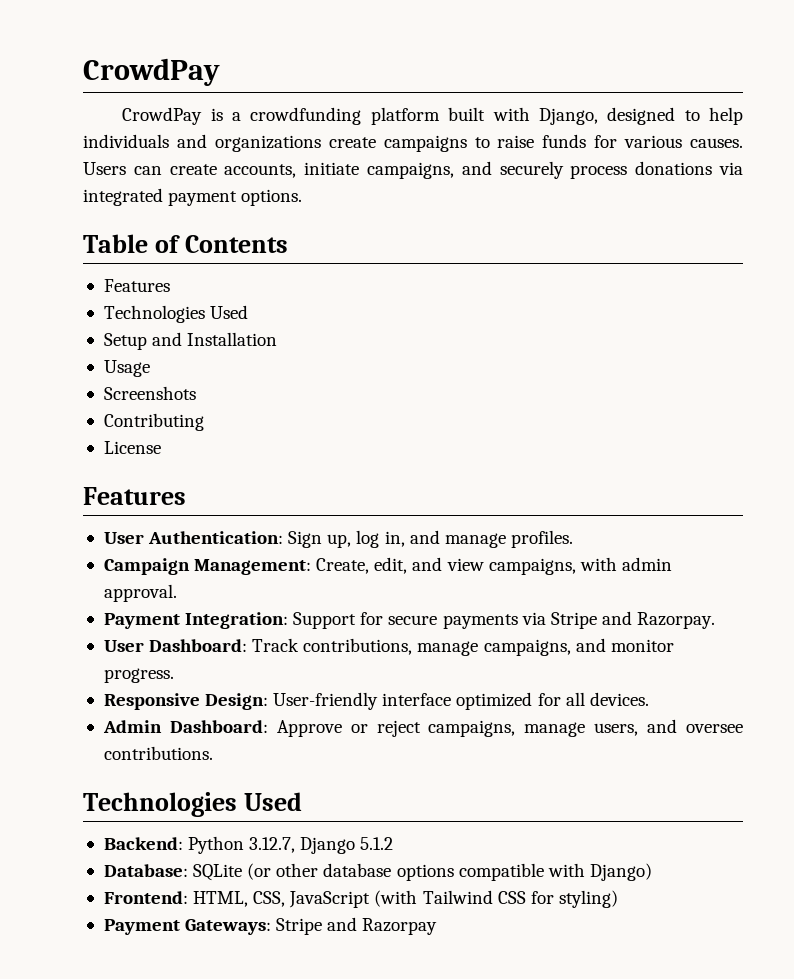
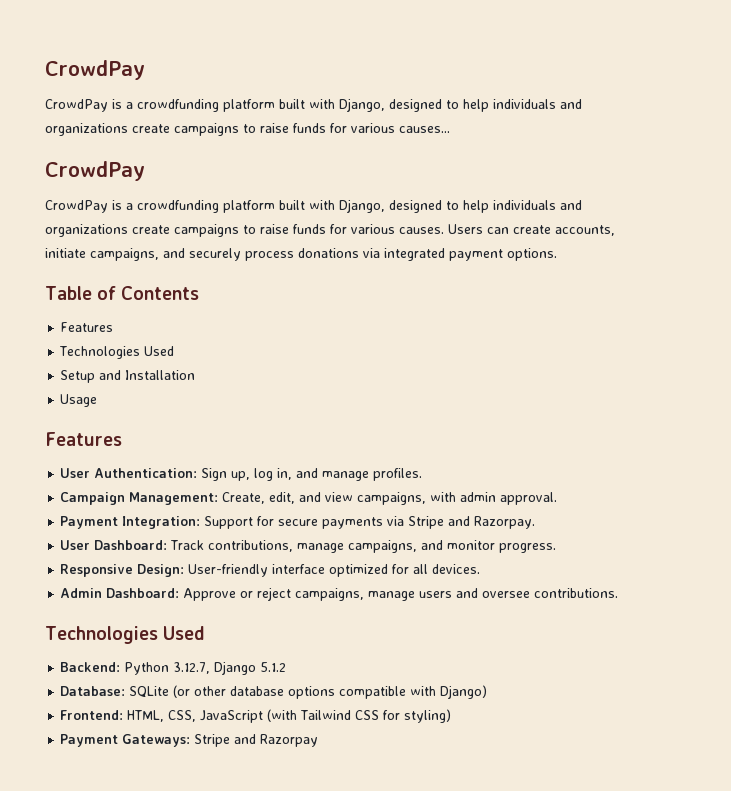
[83,58,220,86] CrowdPay -> [45,60,145,80] [45,98,582,112] [45,123,450,136] [45,161,145,181] CrowdPay // CrowdPay is a crowdfunding platform built with Django, designed to help individuals and organizations create campaigns to raise funds for various causes... // CrowdPay
[103,386,196,400] [103,413,204,431] [103,441,161,454] // Screenshots // Contributing // License -> (98, 400) none
[594,723,639,736] users, -> [419,591,453,598] users

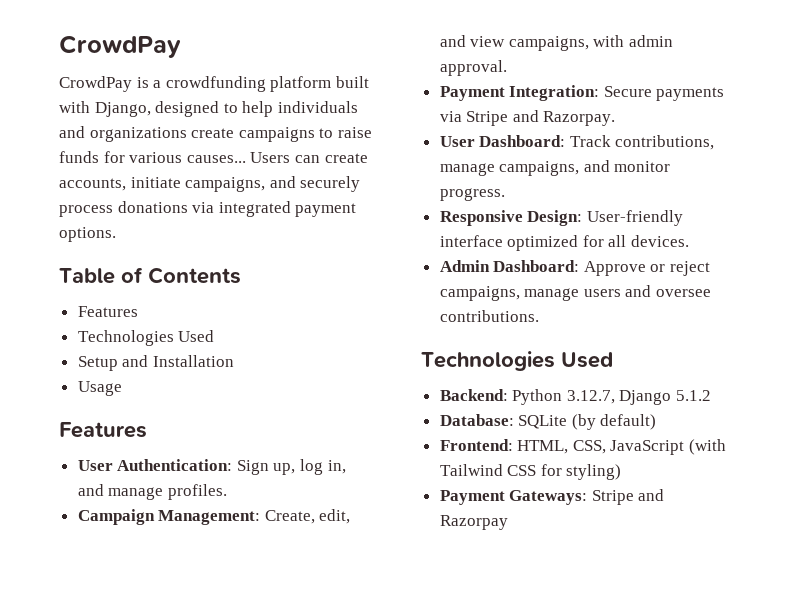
[45,161,145,181] [45,199,582,213] [45,224,444,237] // CrowdPay // CrowdPay is a crowdfunding platform built with Django, designed to help individuals and organizations create campaigns to raise funds for various causes. -> (246, 159) none
[204,516,319,529] Support for secure -> [603,86,652,97] Secure
[173,685,488,699] (or other database options compatible with Django) -> [571,414,657,430] (by default)

